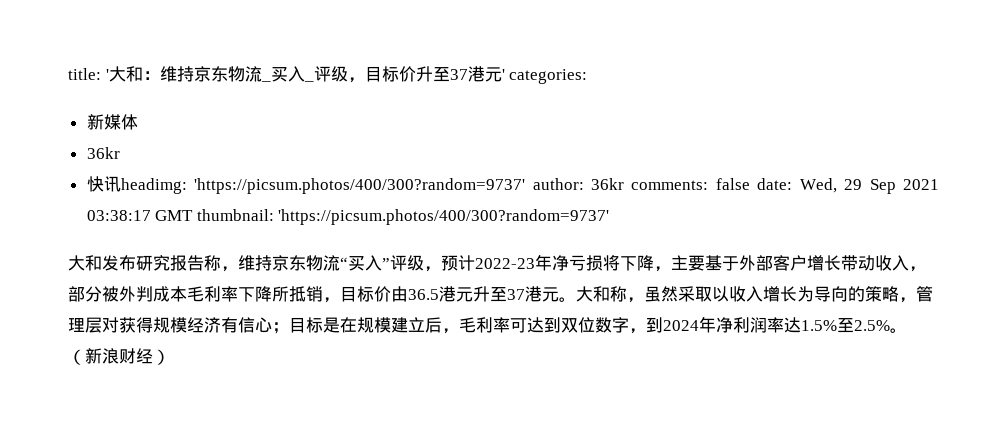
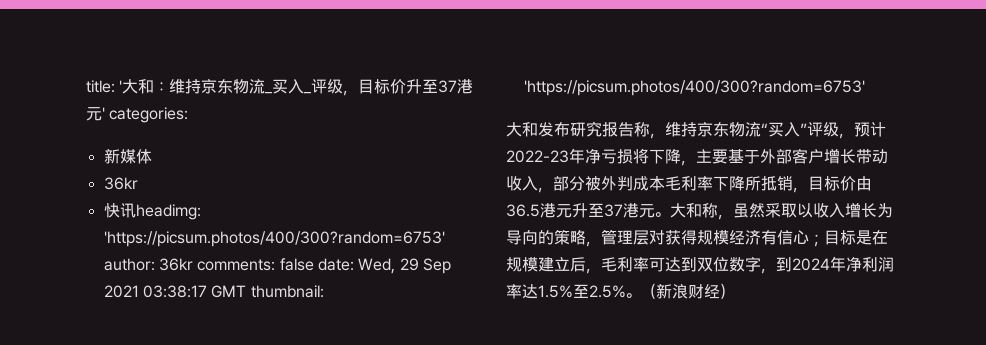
[194,178,526,194] 'https://picsum.photos/400/300?random=9737' -> [103,231,445,247] 'https://picsum.photos/400/300?random=6753'
[278,209,610,225] 'https://picsum.photos/400/300?random=9737' -> [523,80,865,96] 'https://picsum.photos/400/300?random=6753'

